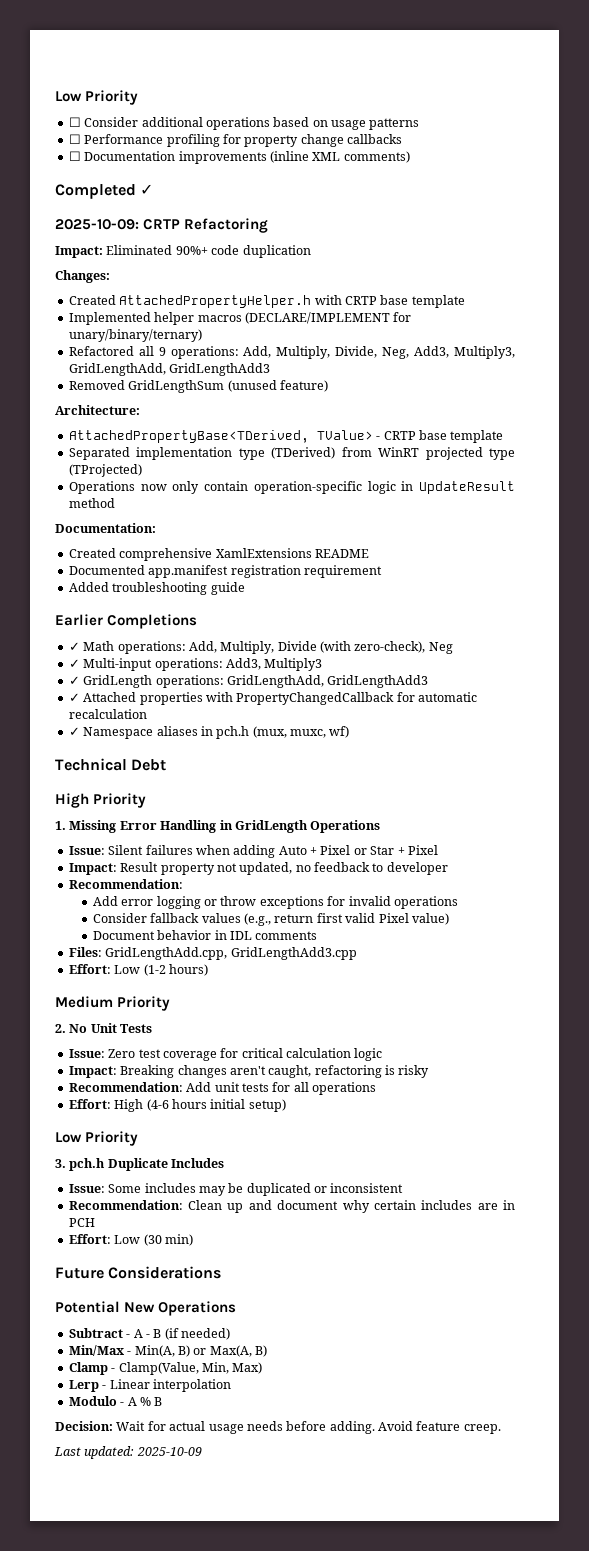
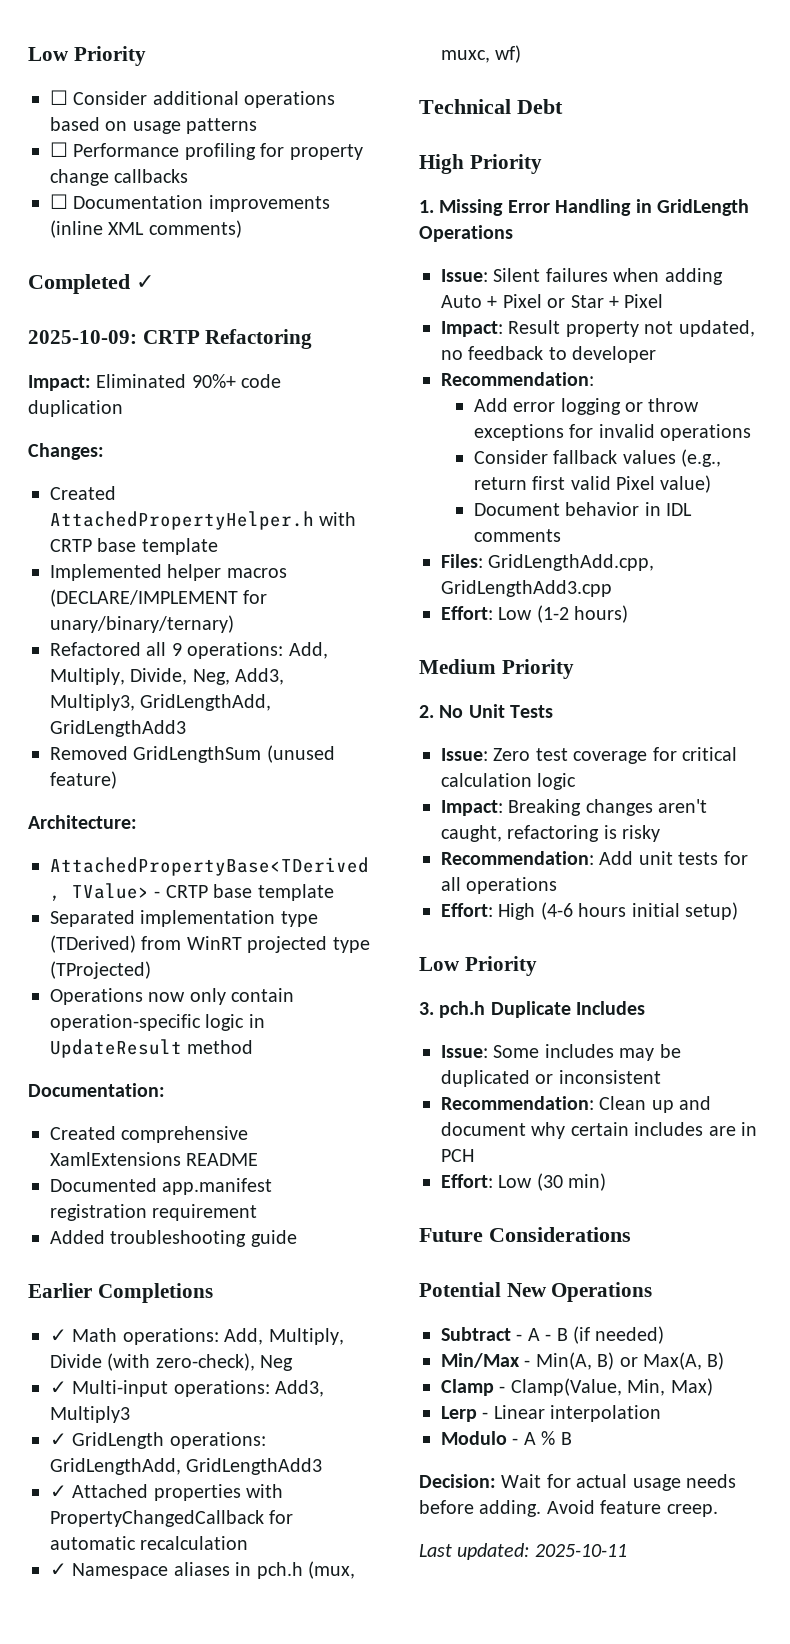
[136,1447,202,1456] 2025-10-09 -> [534,1544,627,1557] 2025-10-11

